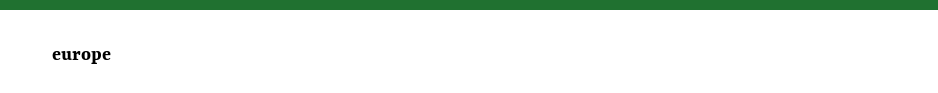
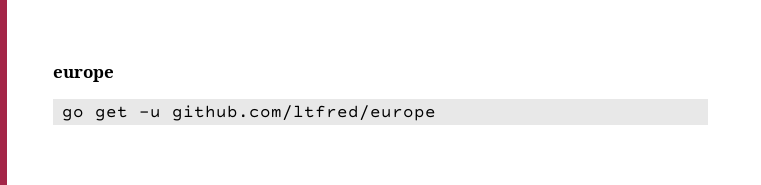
(111, 57) none -> [61,105,436,121] // go get -u github.com/ltfred/europe

